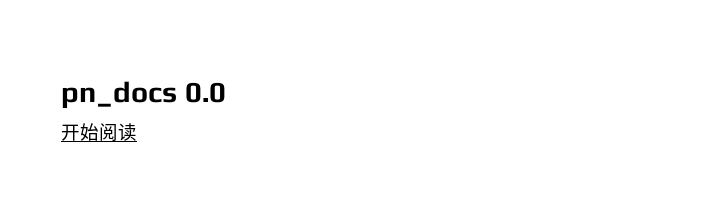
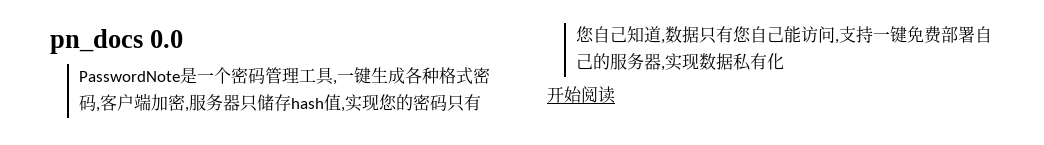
(226, 92) none -> [78,67,490,85] [78,93,481,112] [575,26,992,44] [575,53,784,71] // PasswordNote是一个密码管理工具,一键生成各种格式密码,客户端加密,服务器只储存hash值,实现您的密码只有您自己知道,数据只有您自己能访问,支持一键免费部署自己的服务器,实现数据私有化

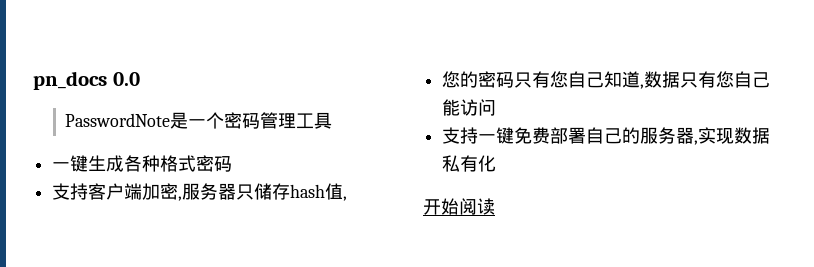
[332,80,337,85] , -> (333, 120) //
[95,107,100,112] , -> [52,183,89,200] // 支持
[344,94,379,112] 实现 -> (348, 198) //
[834,39,839,44] , -> (497, 107) //

